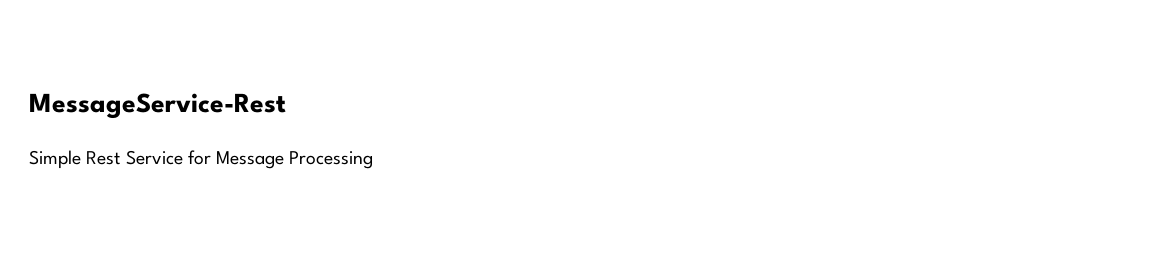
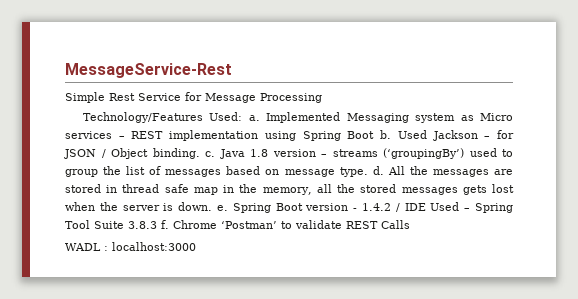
(374, 160) none -> [82,112,513,123] [65,130,515,141] [64,148,513,159] [65,166,514,177] [65,184,514,195] [65,202,514,213] [65,220,410,229] [65,242,196,251] // Technology/Features Used: a. Implemented Messaging system as Micro services – REST implementation using Spring Boot b. Used Jackson – for JSON / Object binding. c. Java 1.8 version – streams (‘groupingBy’) used to group the list of messages based on message type. d. All the messages are stored in thread safe map in the memory, all the stored messages gets lost when the server is down. e. Spring Boot version - 1.4.2 / IDE Used – Spring Tool Suite 3.8.3 f. Chrome ‘Postman’ to validate REST Calls // WADL : localhost:3000

